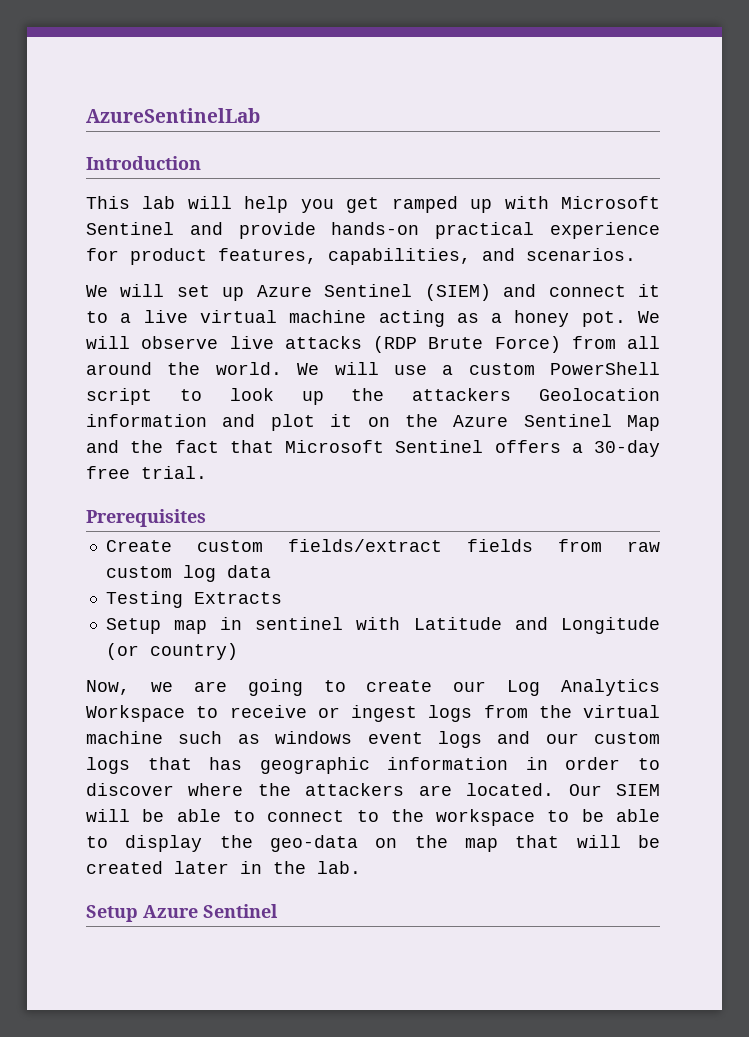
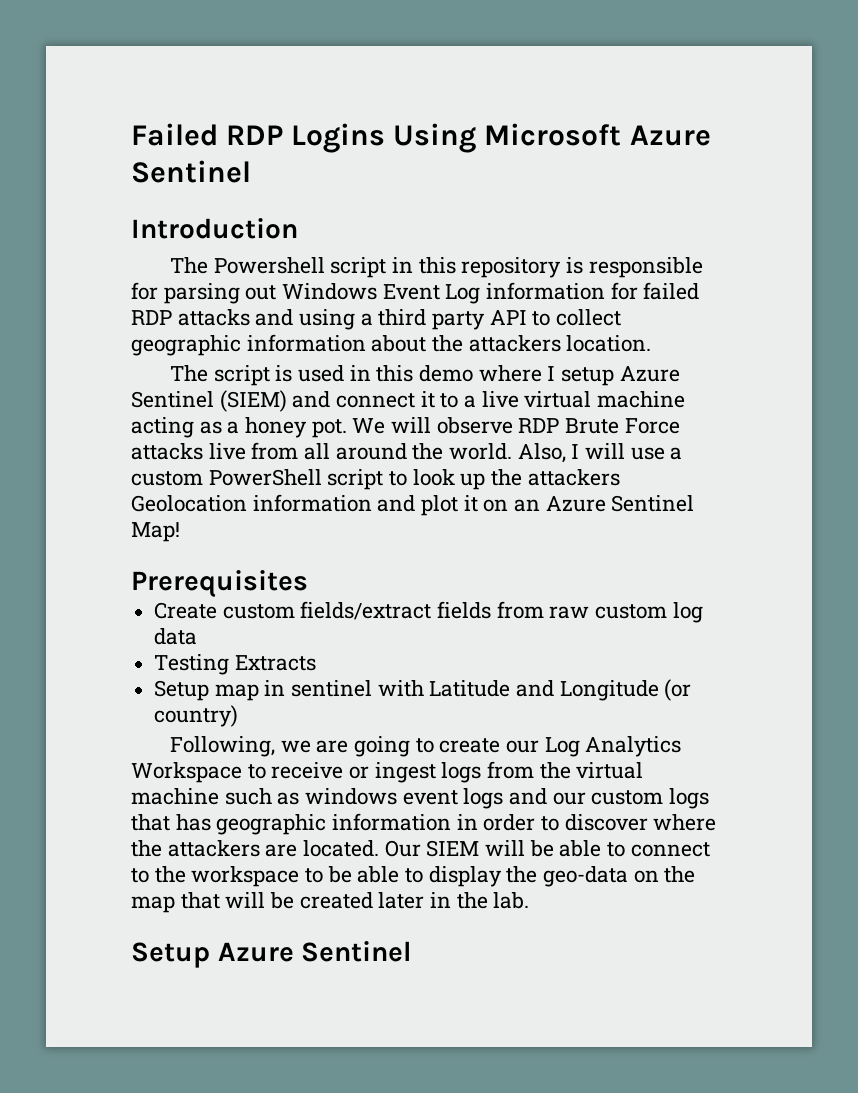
[86,108,260,123] [86,156,201,170] [86,196,660,213] [86,222,660,239] [86,248,636,265] [86,284,245,301] AzureSentinelLab // Introduction // This lab will help you get ramped up with Microsoft Sentinel and provide hands-on practical experience for product features, capabilities, and scenarios. // We will set up -> [131,123,711,153] [131,160,251,183] [131,218,298,239] [169,257,703,278] [131,282,700,304] [131,309,622,330] [131,334,652,356] [169,365,614,386] Failed RDP Logins Using Microsoft Azure Sentinel // Introduction // The Powershell script in this repository is responsible for parsing out Windows Event Log information for failed RDP attacks and using a third party API to collect geographic information about the attackers location. // The script is used in this demo where I setup
[229,336,561,353] live attacks (RDP Brute Force) -> [518,418,680,434] [131,443,246,460] RDP Brute Force attacks live
[297,363,320,375] We -> [517,443,580,463] Also, I
[404,414,660,431] [86,440,660,457] [86,466,207,479] the Azure Sentinel Map and the fact that Microsoft Sentinel offers a 30-day free trial. -> [514,495,695,512] [131,522,180,542] an Azure Sentinel Map!
[86,680,130,695] Now, -> [169,736,275,757] Following,

